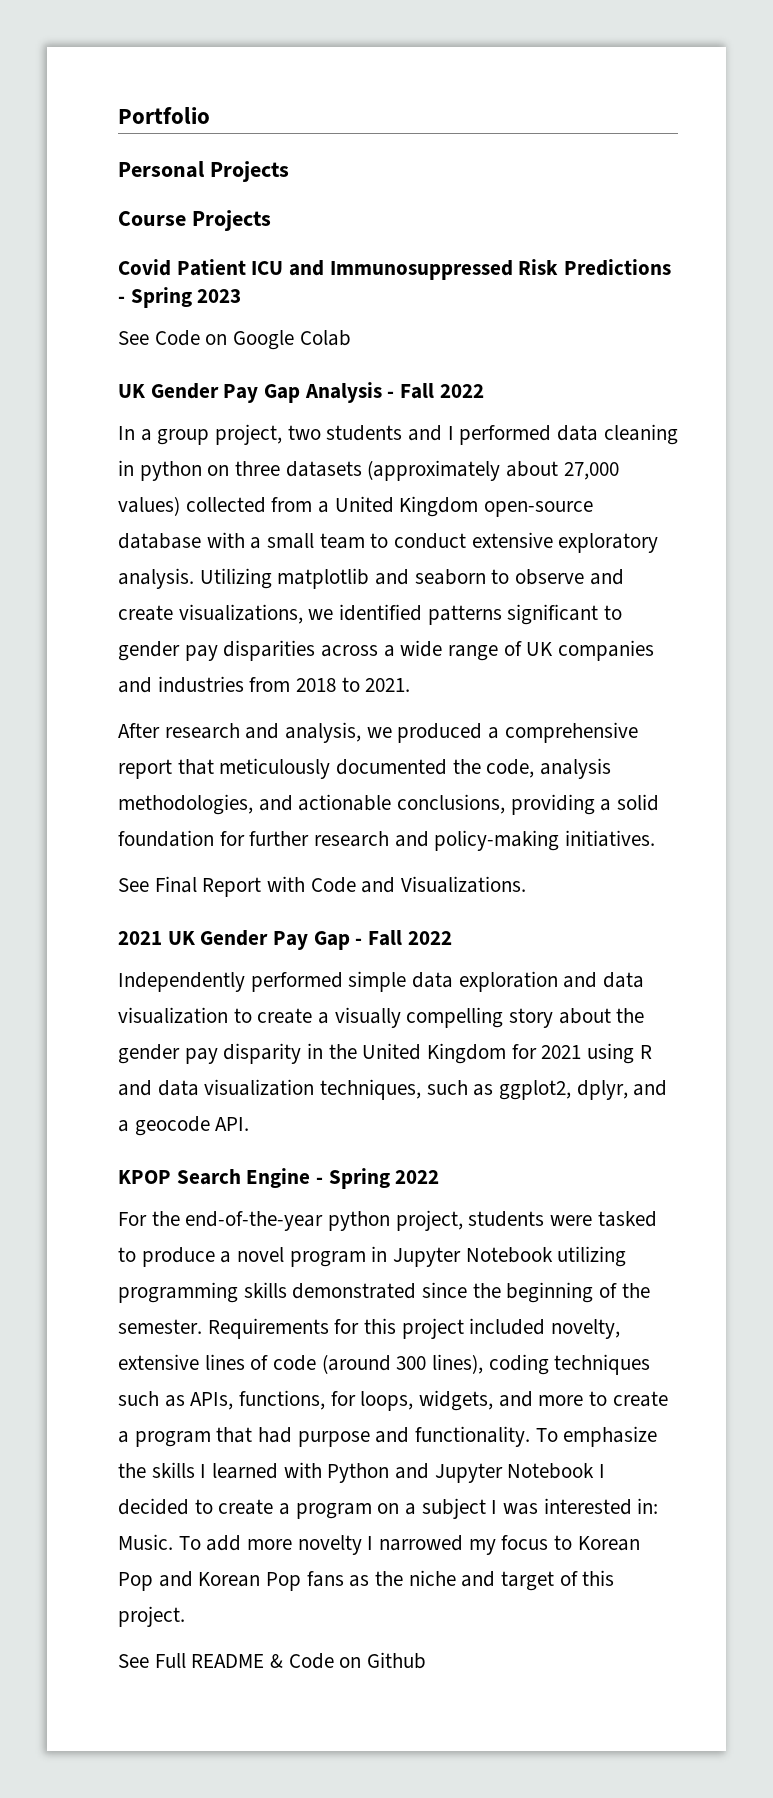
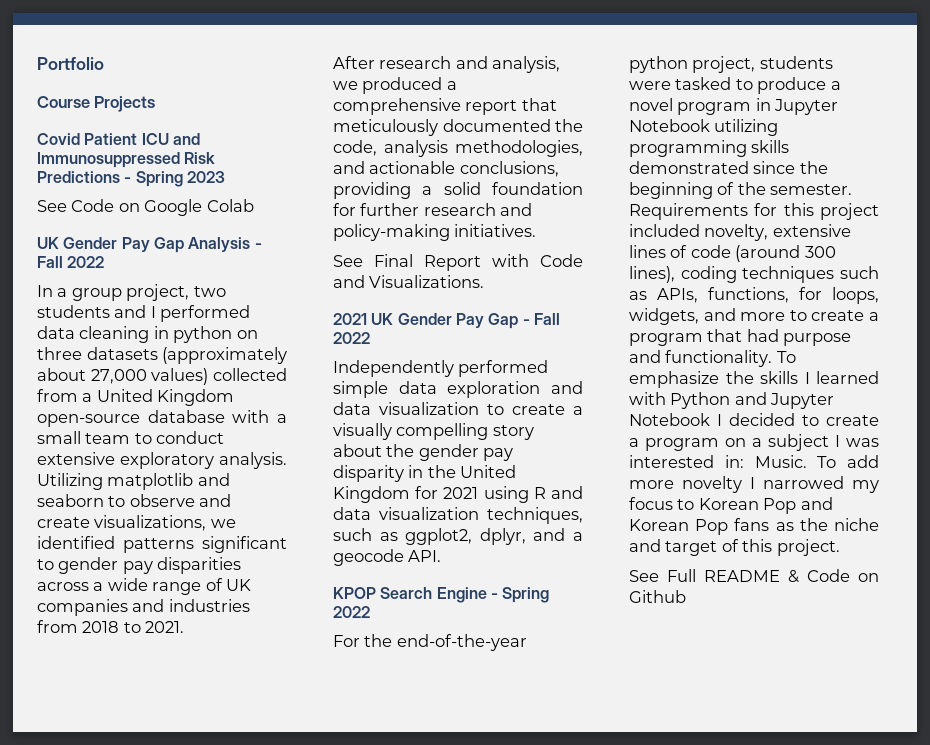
[118,161,289,182] // Personal Projects -> (104, 63) none

